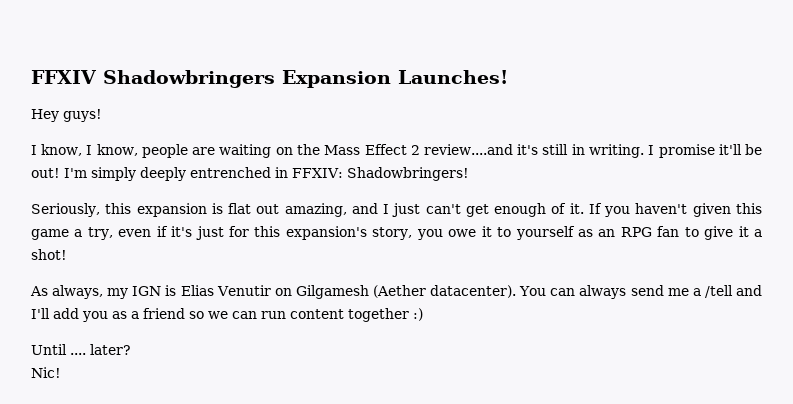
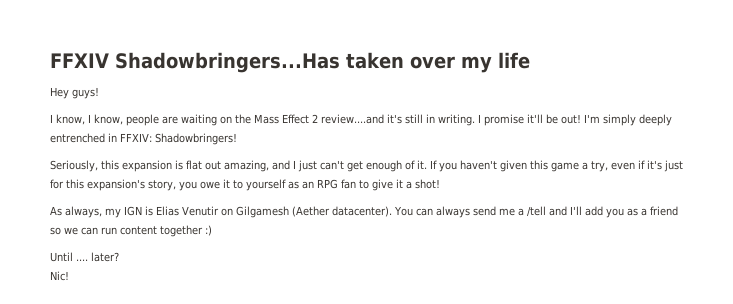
[103,70,508,88] Shadowbringers Expansion Launches! -> [115,52,530,73] Shadowbringers...Has taken over my life

